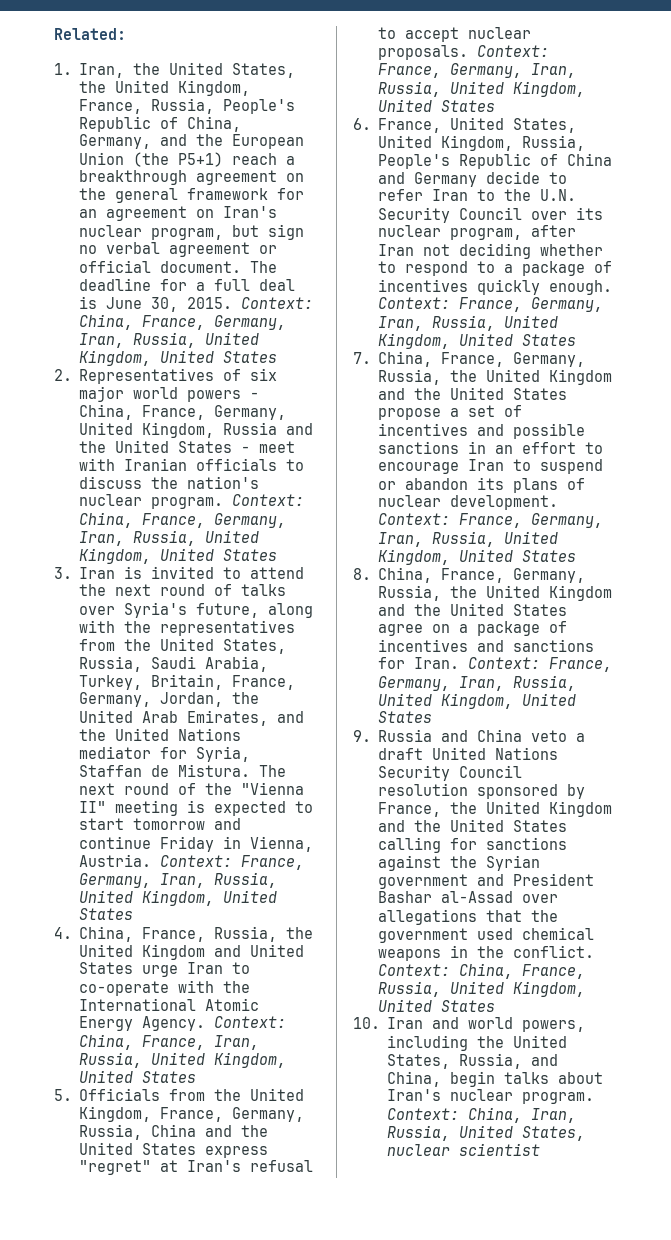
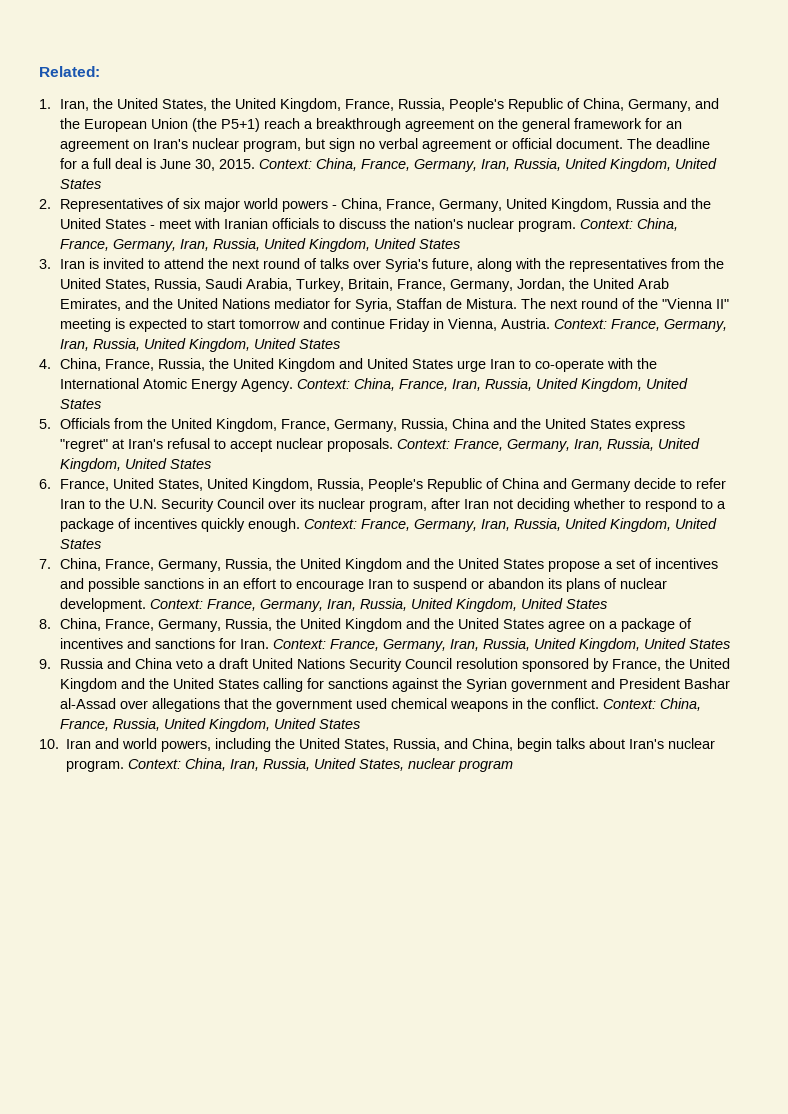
[459,1143,541,1156] scientist -> [458,760,514,772] program

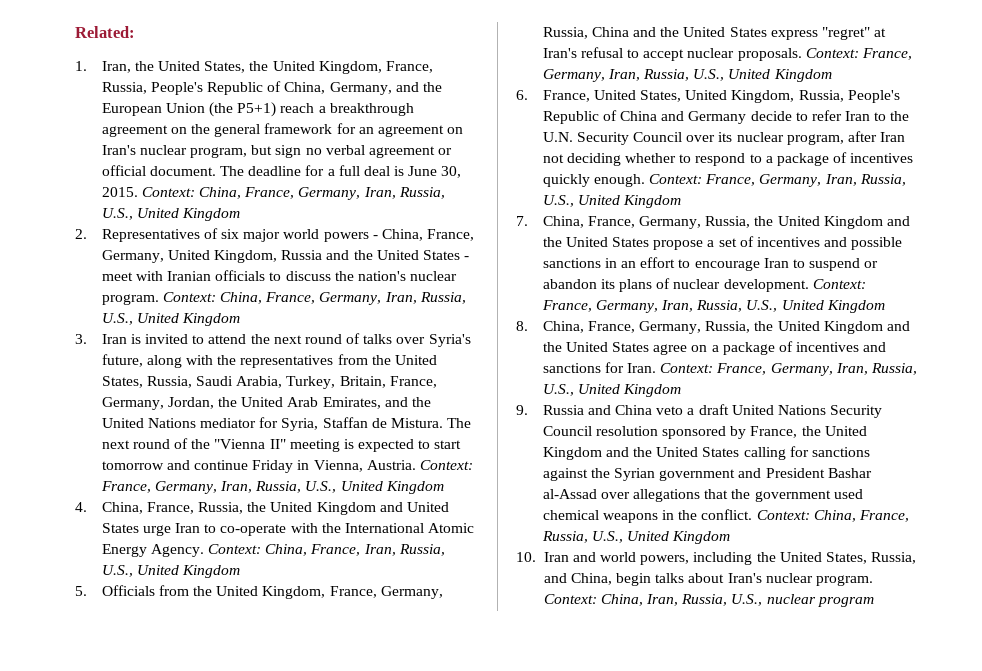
[564,158,717,172] [59,179,101,189] United Kingdom, United States -> [101,208,240,221] U.S., United Kingdom
[263,238,460,252] United Kingdom, United States -> [101,313,240,326] U.S., United Kingdom
[143,338,340,352] United Kingdom, United States -> [305,481,444,494] U.S., United Kingdom
[535,378,688,392] [59,399,101,409] United Kingdom, United States -> [101,565,240,578] U.S., United Kingdom
[657,438,700,449] [59,458,211,472] United Kingdom, United States -> [693,69,832,82] U.S., United Kingdom
[564,518,717,532] [59,539,101,549] United Kingdom, United States -> [542,195,681,208] U.S., United Kingdom
[410,598,607,612] United Kingdom, United States -> [746,300,885,313] U.S., United Kingdom
[533,638,730,652] United Kingdom, United States -> [542,384,681,397] U.S., United Kingdom
[163,718,360,732] United Kingdom, United States -> [591,531,731,544] U.S., United Kingdom
[314,758,405,771] United States, -> [731,594,763,606] U.S.,

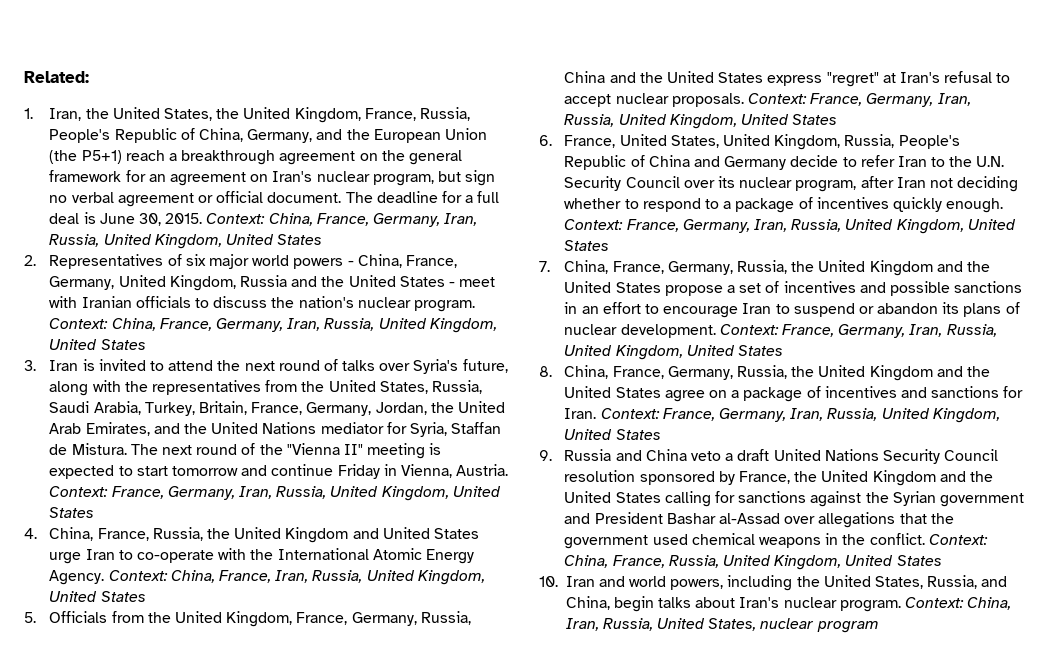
[101,208,240,221] U.S., United Kingdom -> [103,234,323,249] United Kingdom, United States
[101,313,240,326] U.S., United Kingdom -> [378,318,497,333] [49,339,146,350] United Kingdom, United States
[305,481,444,494] U.S., United Kingdom -> [330,486,501,501] [49,507,95,518] United Kingdom, United States
[101,565,240,578] U.S., United Kingdom -> [366,570,485,585] [49,591,146,602] United Kingdom, United States
[693,69,832,82] U.S., United Kingdom -> [618,114,838,129] United Kingdom, United States
[542,195,681,208] U.S., United Kingdom -> [845,219,1016,234] [564,240,610,251] United Kingdom, United States
[746,300,885,313] U.S., United Kingdom -> [564,345,783,360] United Kingdom, United States
[542,384,681,397] U.S., United Kingdom -> [881,408,1000,423] [564,429,661,440] United Kingdom, United States
[591,531,731,544] U.S., United Kingdom -> [722,555,942,570] United Kingdom, United States
[731,594,763,606] U.S., -> [657,618,757,631] United States,

